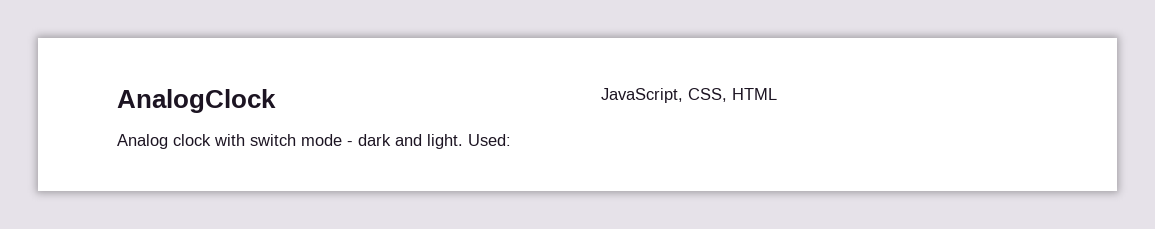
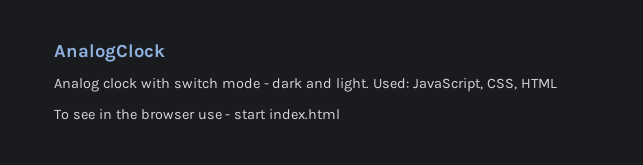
(777, 94) none -> [54,109,341,120] // To see in the browser use - start index.html

